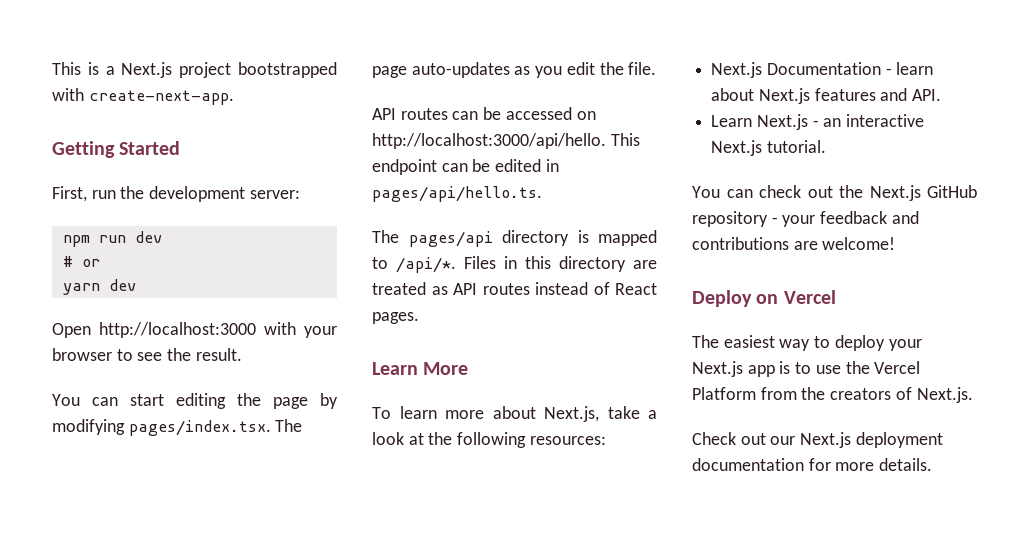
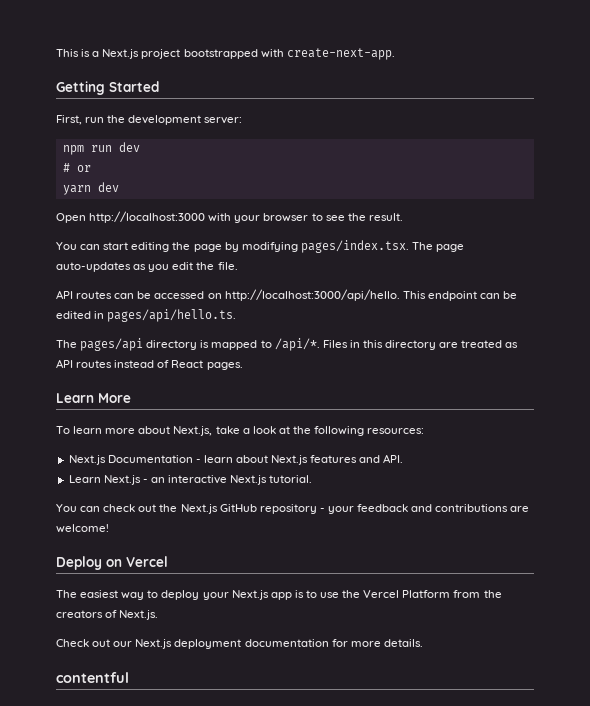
(933, 464) none -> [56,672,129,683] // contentful

